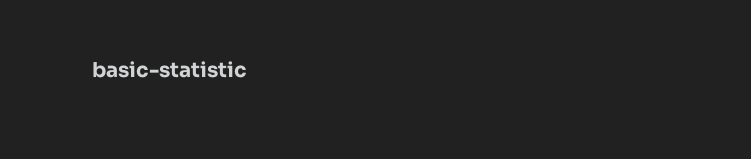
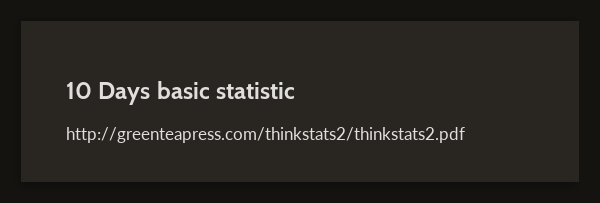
[92,61,247,78] basic-statistic -> [66,81,296,105] [66,127,465,143] 10 Days basic statistic // http://greenteapress.com/thinkstats2/thinkstats2.pdf

